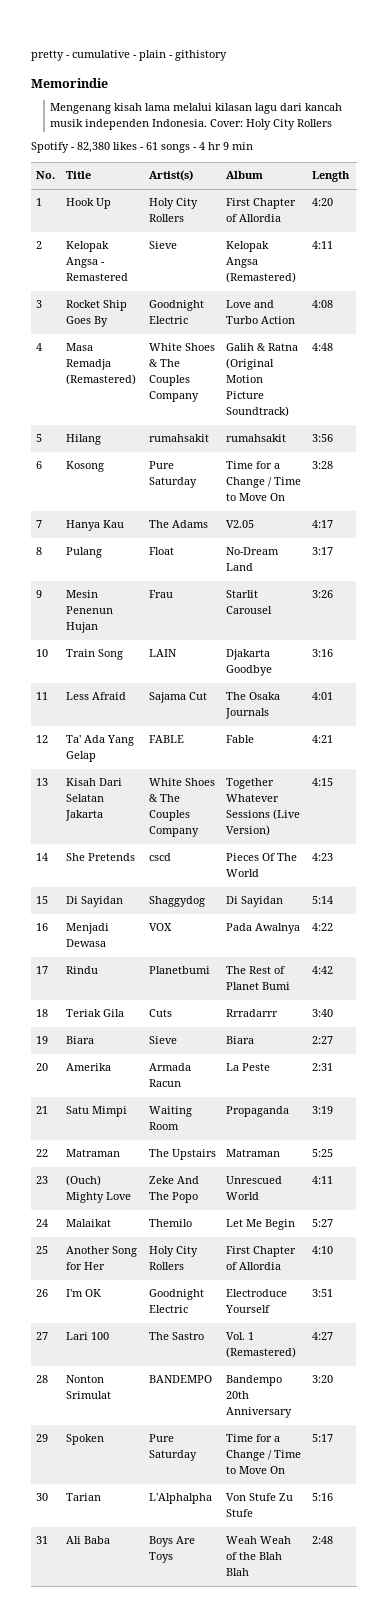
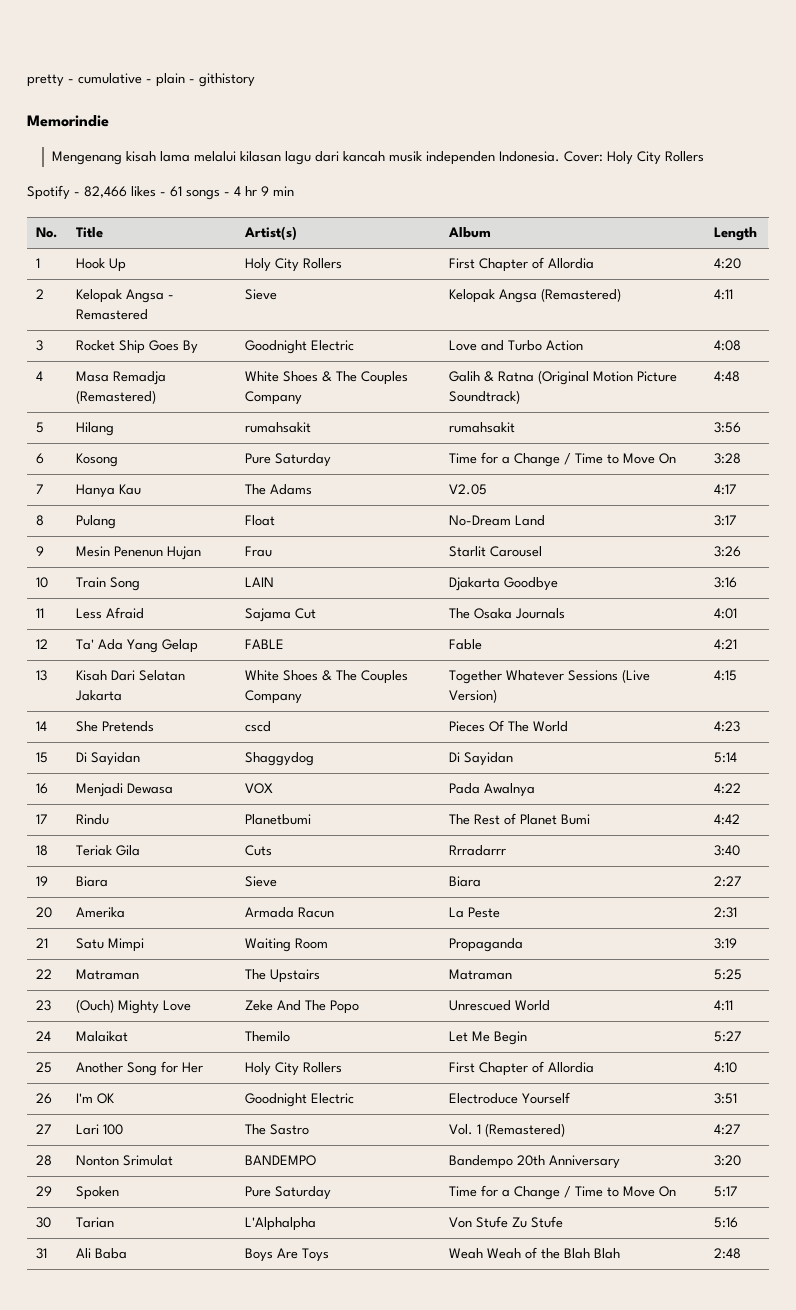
[77,142,110,153] 82,380 -> [84,186,127,198] 82,466

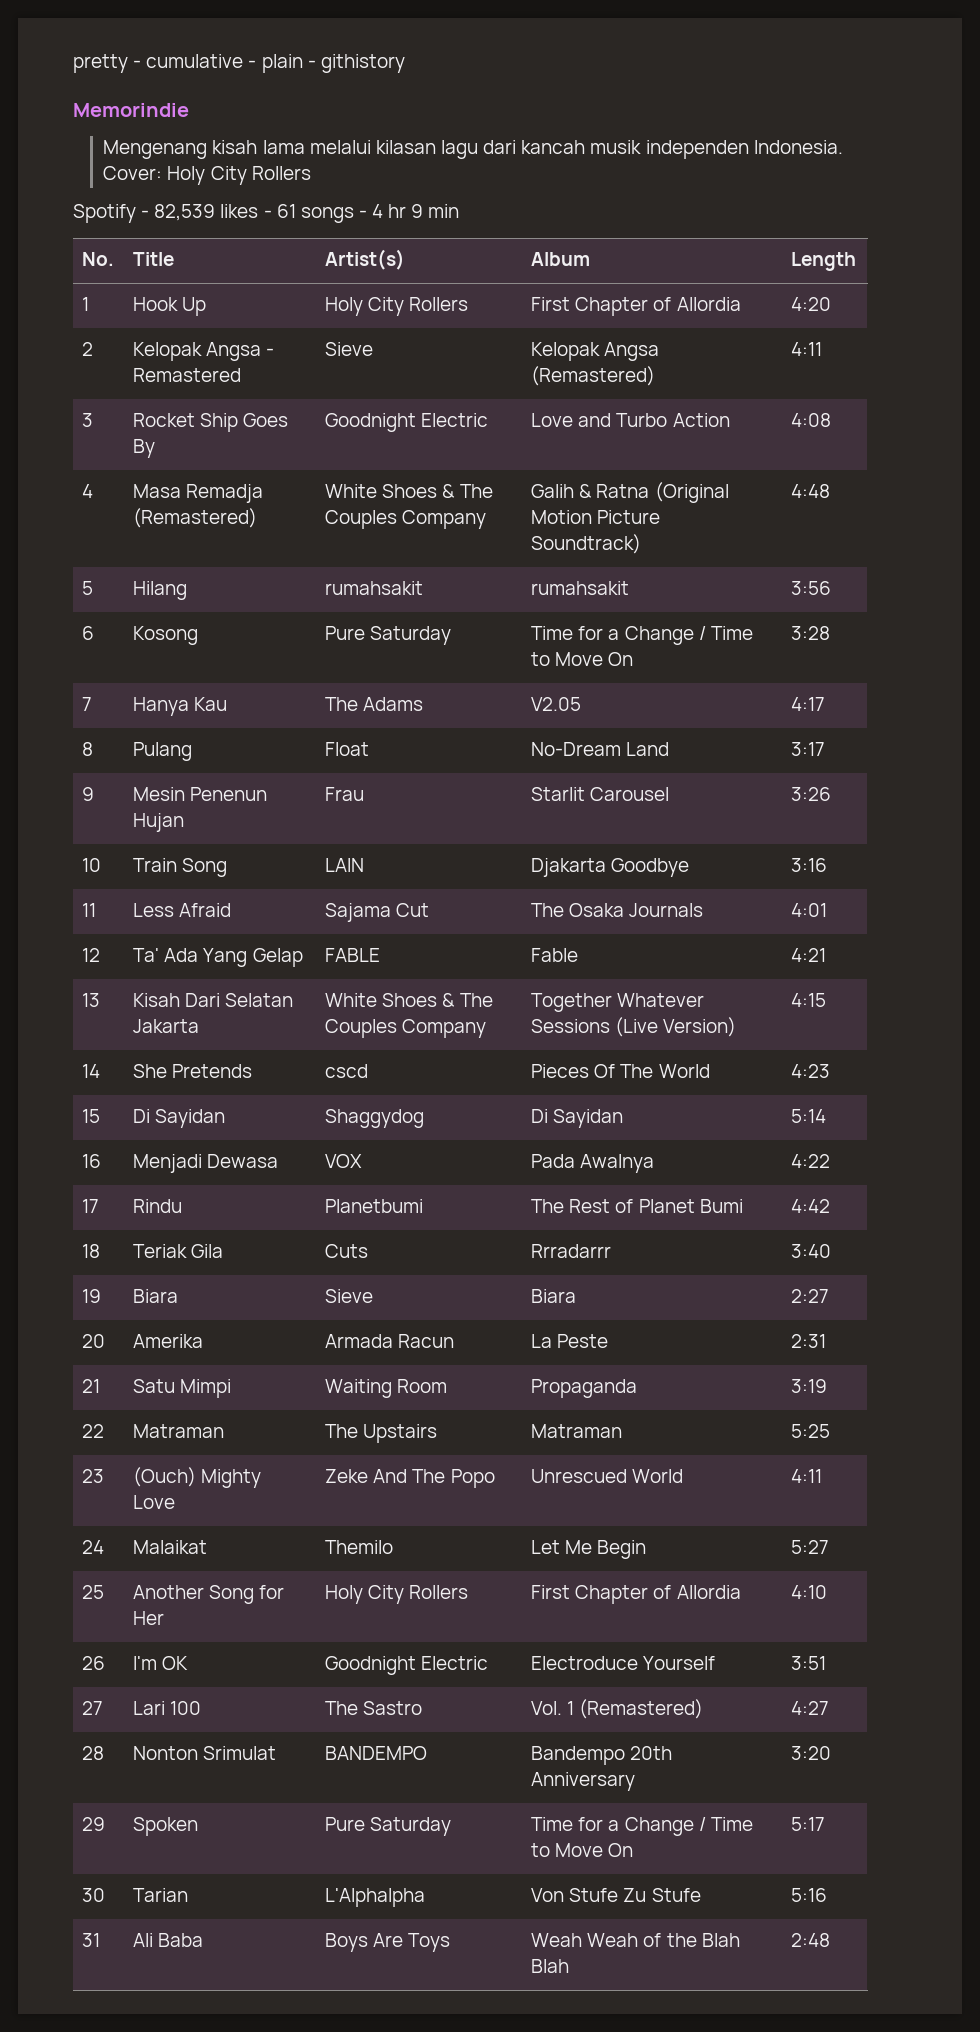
[84,186,127,198] 82,466 -> [154,204,216,221] 82,539

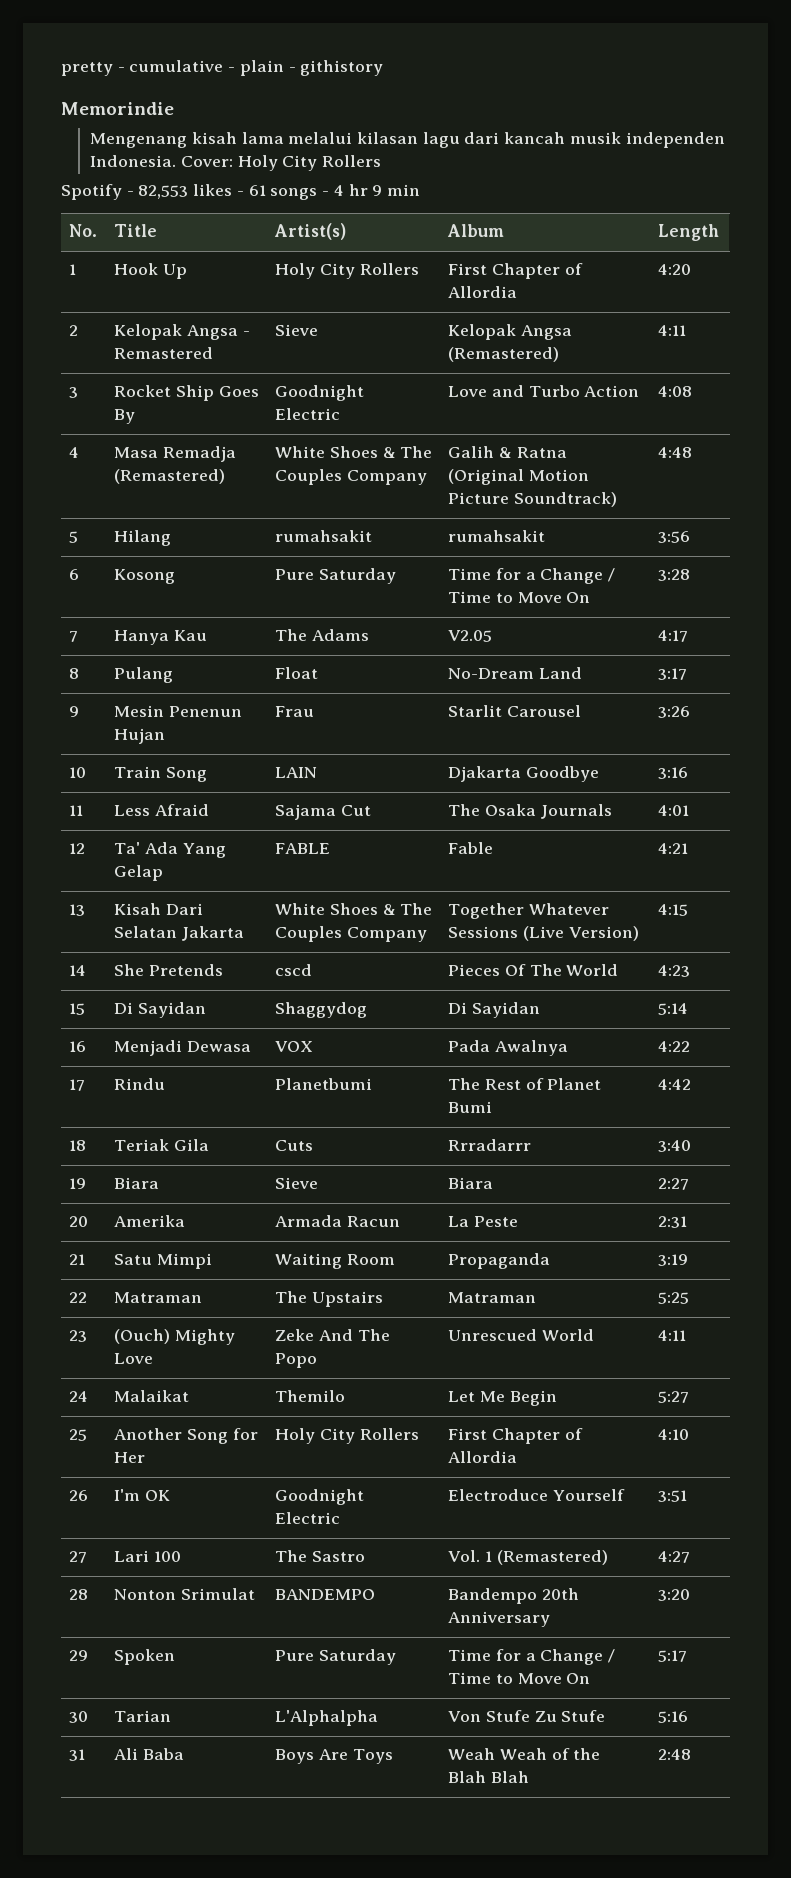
[154,204,216,221] 82,539 -> [138,185,189,199] 82,553

